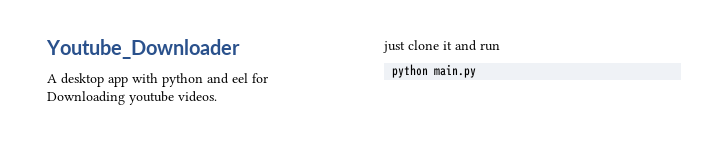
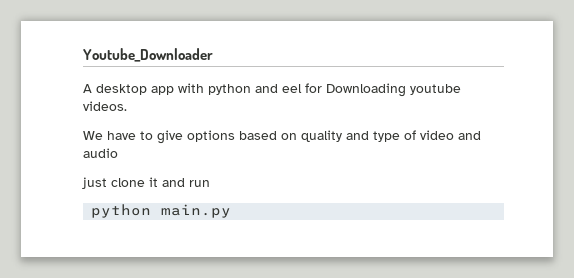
(217, 96) none -> [83,130,481,144] [83,148,118,158] // We have to give options based on quality and type of video and audio

